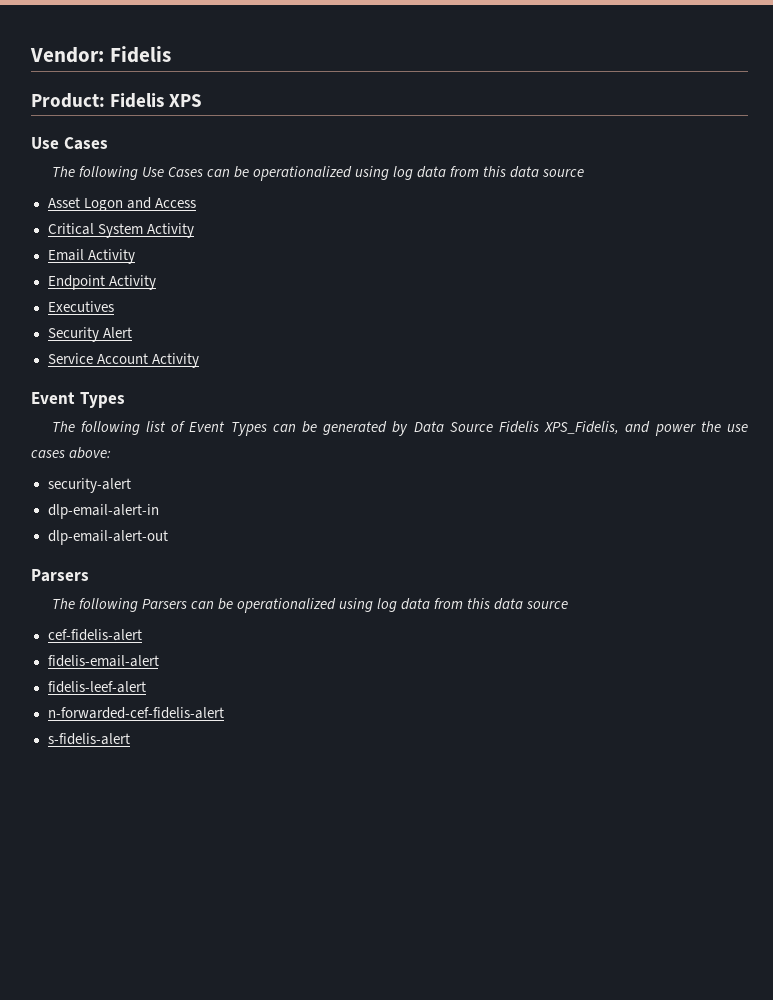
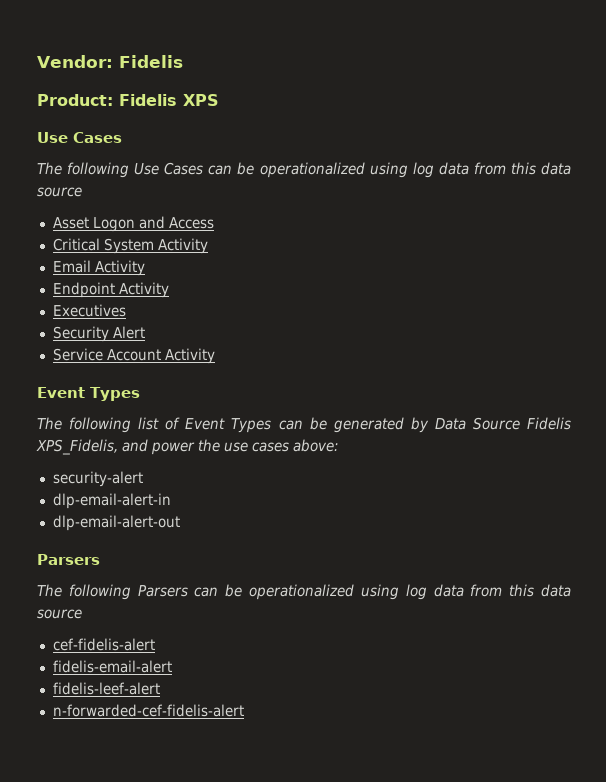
[47,733,130,745] // s-fidelis-alert -> (244, 710) none

